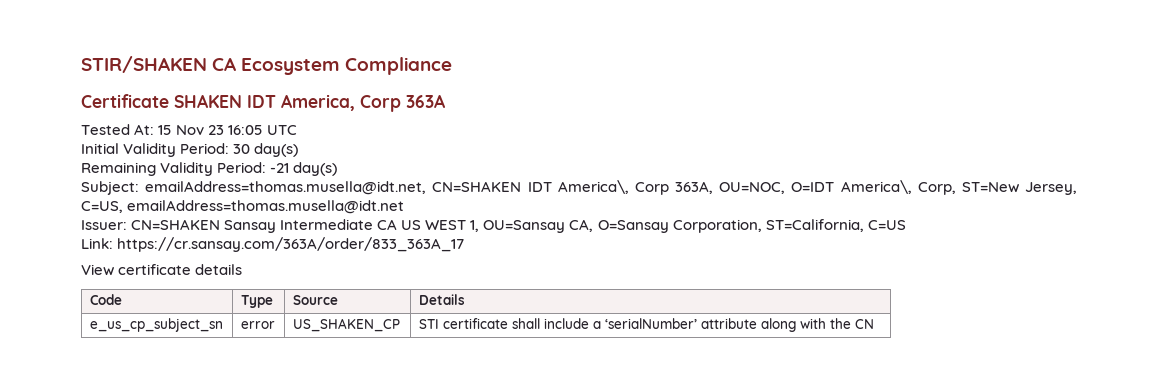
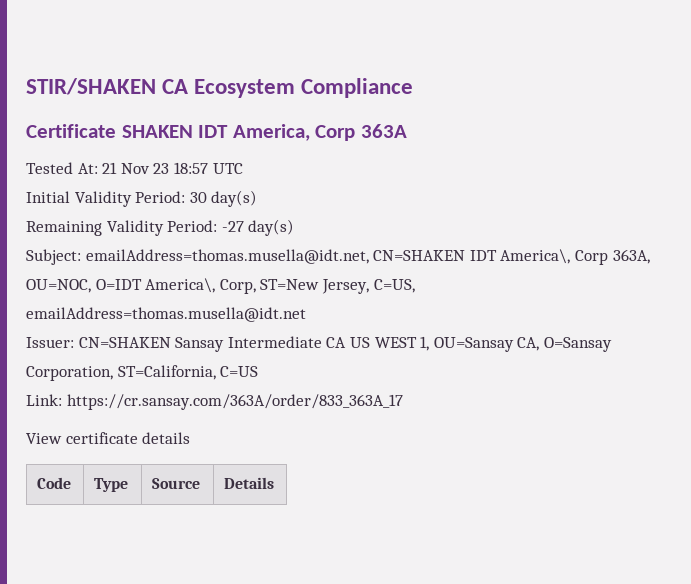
[158,125,173,135] 15 -> [102,162,118,174] 21
[228,125,264,135] 16:05 -> [173,162,208,174] 18:57
[270,163,290,173] -21 -> [221,221,244,232] -27
[89,318,223,332] [240,321,275,329] [292,318,400,332] [418,318,874,332] // e_us_cp_subject_sn | error | US_SHAKEN_CP | STI certificate shall include a ‘serialNumber’ attribute along with the CN -> (275, 483) none

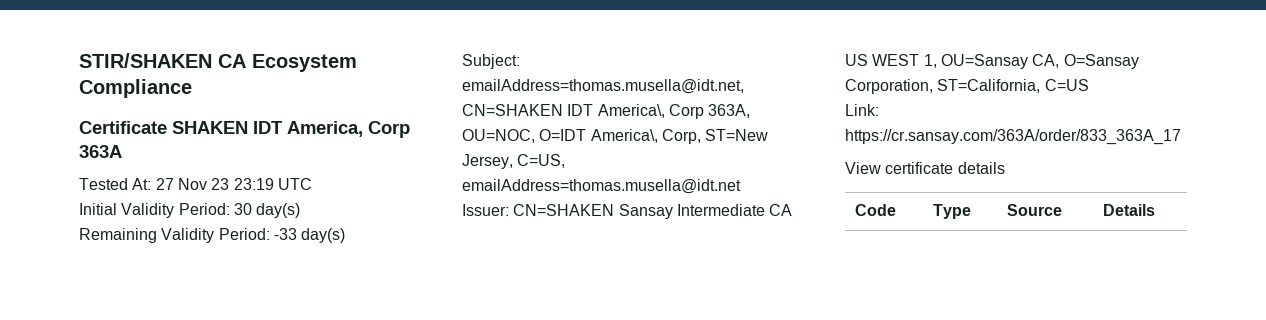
[102,162,118,174] 21 -> [155,178,174,190] 27
[173,162,208,174] 18:57 -> [233,178,274,190] 23:19
[221,221,244,232] -27 -> [273,228,297,240] -33

